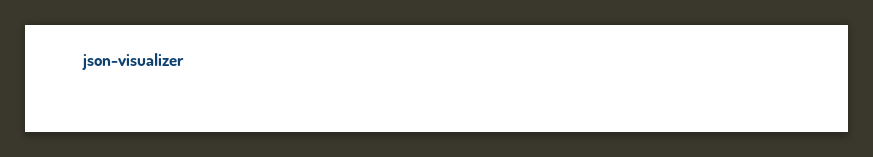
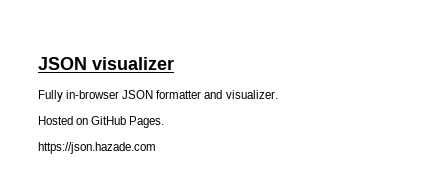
[82,53,184,70] json-visualizer -> [38,57,174,70] [38,90,278,102] [38,116,165,128] [38,142,156,154] JSON visualizer // Fully in-browser JSON formatter and visualizer. // Hosted on GitHub Pages. // https://json.hazade.com

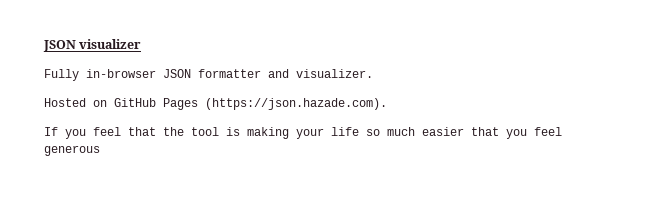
[129,116,165,128] [38,142,156,154] Pages. // https://json.hazade.com -> [163,98,387,110] [44,127,562,139] [44,145,100,156] Pages (https://json.hazade.com). // If you feel that the tool is making your life so much easier that you feel generous

